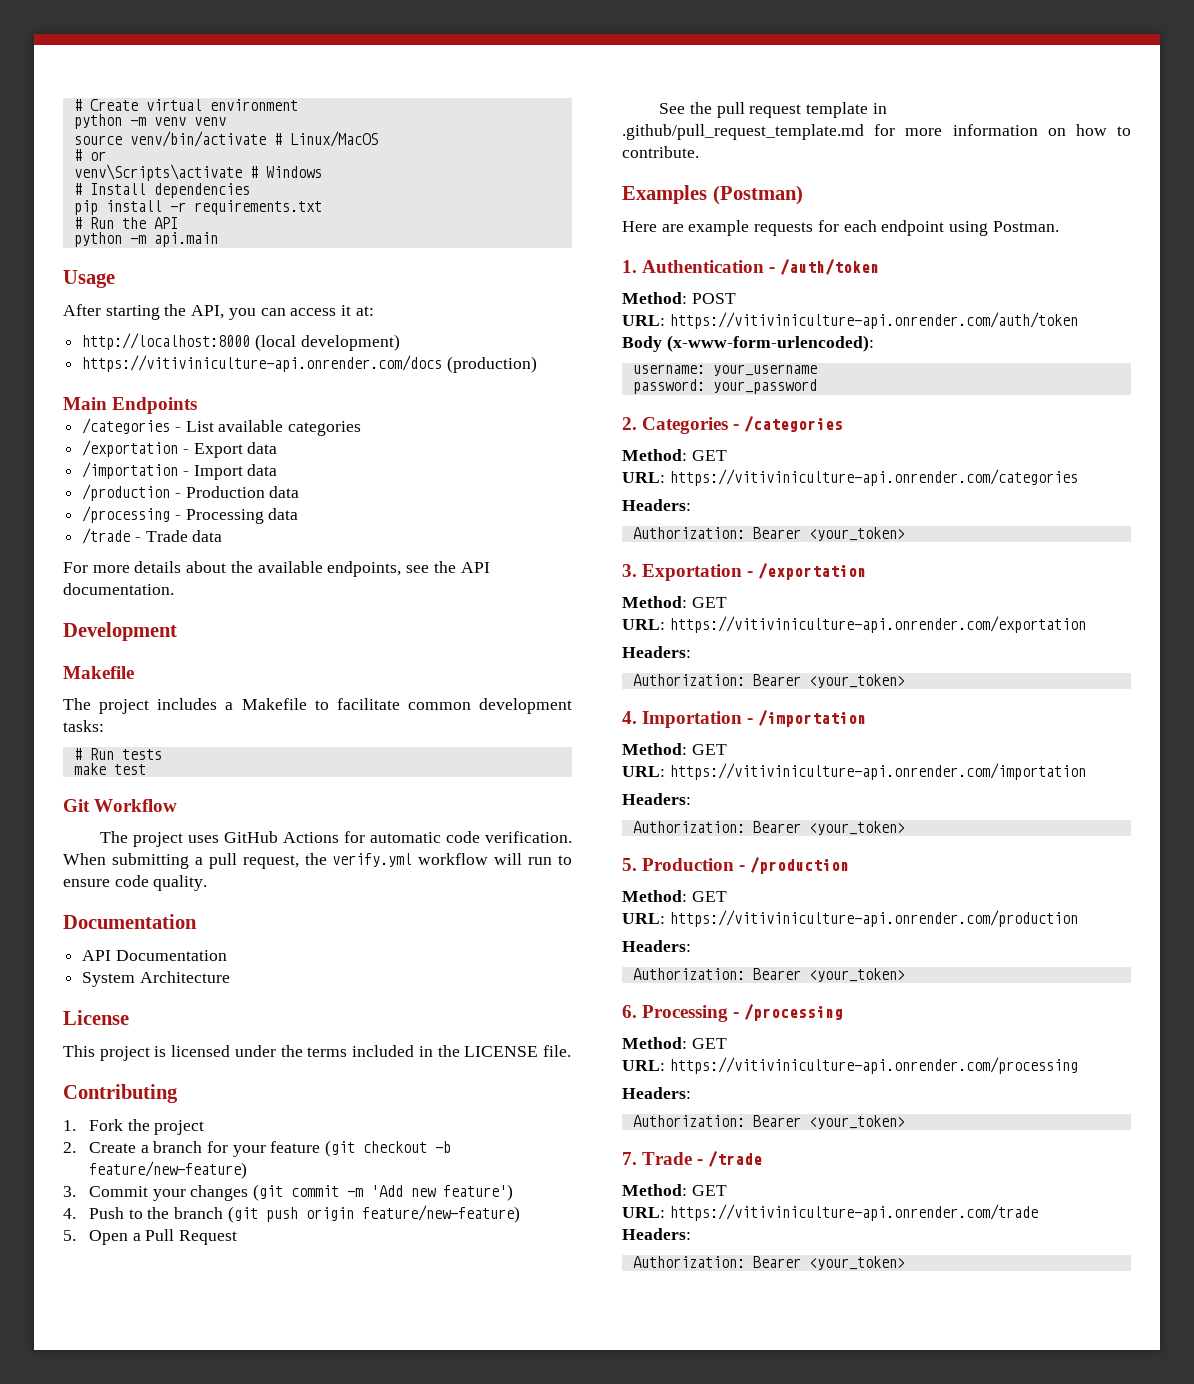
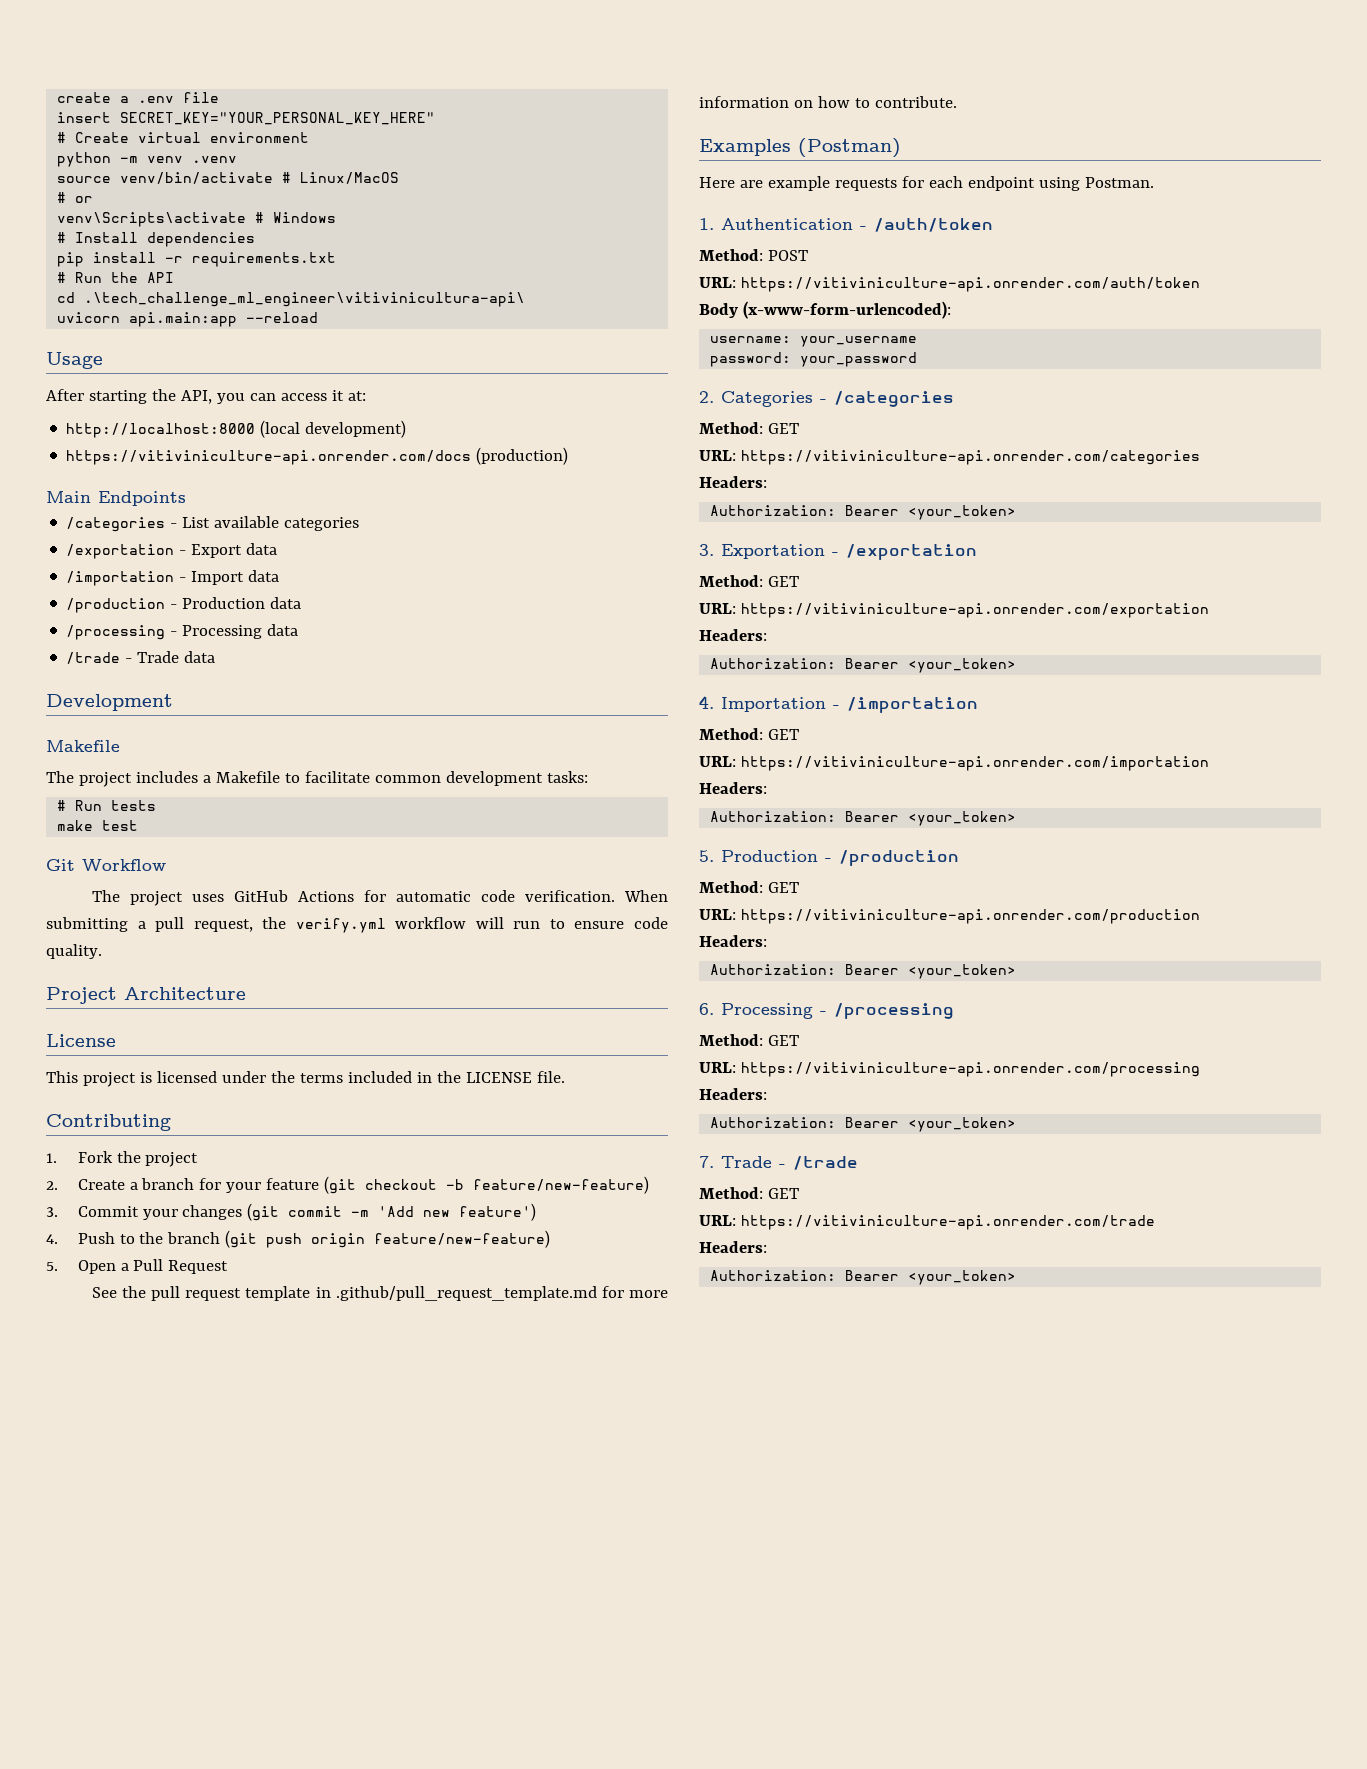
(73, 105) none -> [57,92,220,103] [57,112,436,125] create a .env file // insert SECRET_KEY="YOUR_PERSONAL_KEY_HERE" //
[193,117,226,126] venv -> [192,156,238,163] .venv
[73,232,218,247] python -m api.main -> [57,292,526,307] [57,312,319,327] cd .\tech_challenge_ml_engineer\vitivinicultura-api\ // uvicorn api.main:app --reload
[63,561,490,577] [63,583,174,595] // For more details about the available endpoints, see the API documentation. -> (216, 657) none
[63,914,197,929] [82,950,227,961] [82,972,136,987] Documentation // API Documentation // System -> [46,987,117,1004] Project

